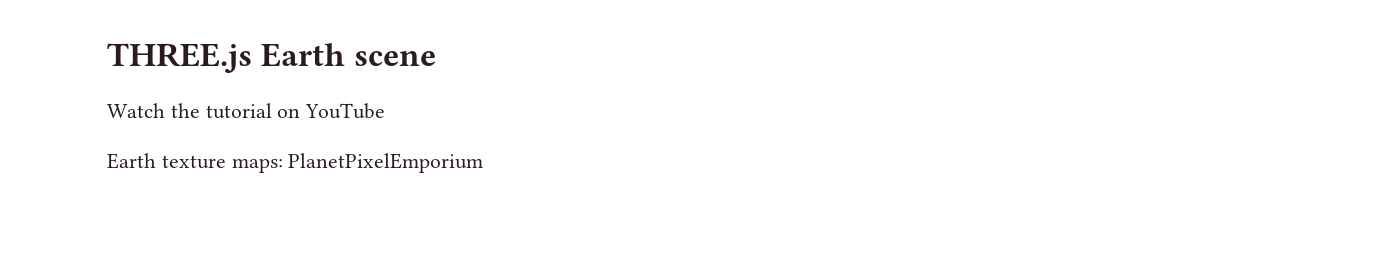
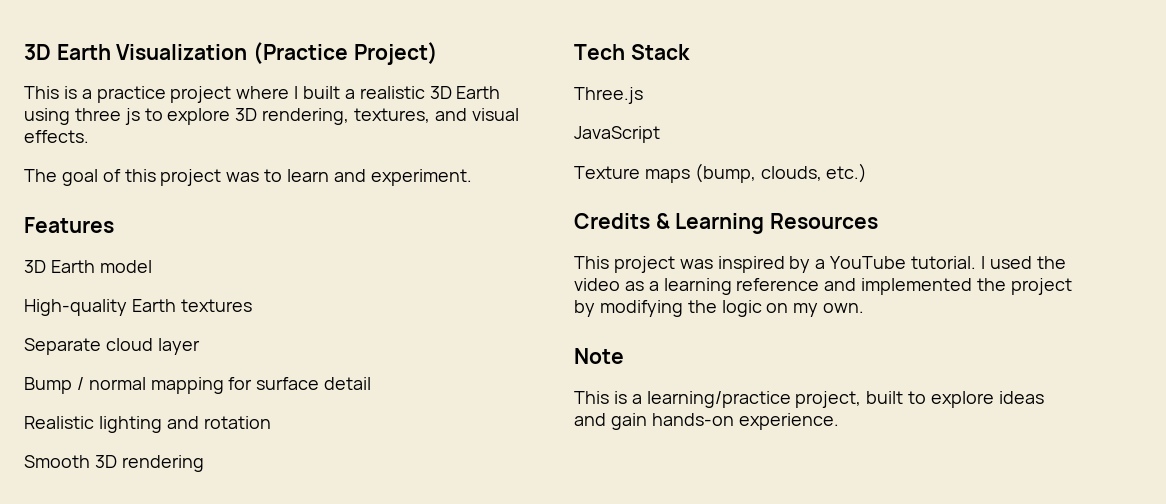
[107,43,437,73] [107,103,386,119] [107,153,484,173] THREE.js Earth scene // Watch the tutorial on YouTube // Earth texture maps: PlanetPixelEmporium -> [24,42,438,65] [24,86,501,103] [24,108,519,125] [24,130,89,143] [24,169,472,186] [24,217,114,233] [24,260,152,273] [24,299,252,316] [24,338,200,355] [24,377,372,394] [24,416,271,433] [24,455,204,472] [574,44,690,60] [574,87,643,104] [574,126,660,143] [574,163,868,183] [574,213,879,234] [574,256,1066,273] [574,278,1072,295] [574,300,865,317] [574,348,624,364] [574,391,1044,408] [574,413,839,430] 3D Earth Visualization (Practice Project) // This is a practice project where I built a realistic 3D Earth using three js to explore 3D rendering, textures, and visual effects. // The goal of this project was to learn and experiment. // Features // 3D Earth model // High-quality Earth textures // Separate cloud layer // Bump / normal mapping for surface detail // Realistic lighting and rotation // Smooth 3D rendering // Tech Stack // Three.js // JavaScript // Texture maps (bump, clouds, etc.) // Credits & Learning Resources // This project was inspired by a YouTube tutorial. I used the video as a learning reference and implemented the project by modifying the logic on my own. // Note // This is a learning/practice project, built to explore ideas and gain hands-on experience.

